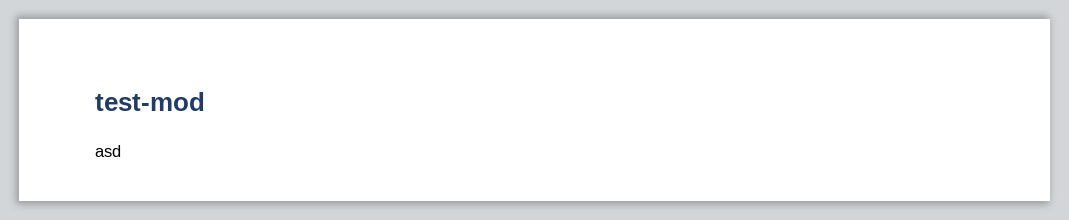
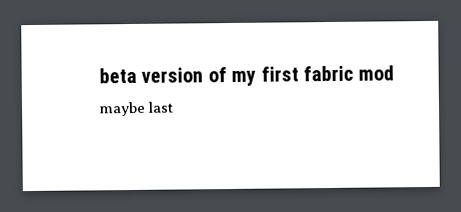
[95,92,205,111] [95,145,121,157] test-mod // asd -> [99,65,395,86] [99,101,174,117] beta version of my first fabric mod // maybe last

